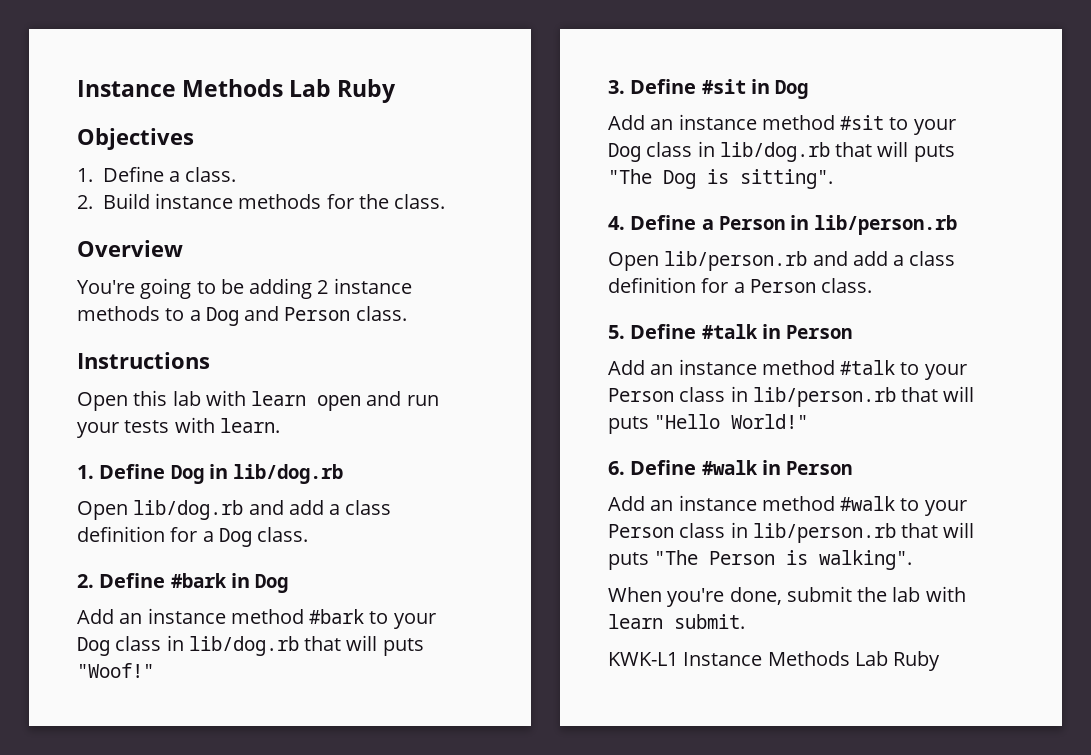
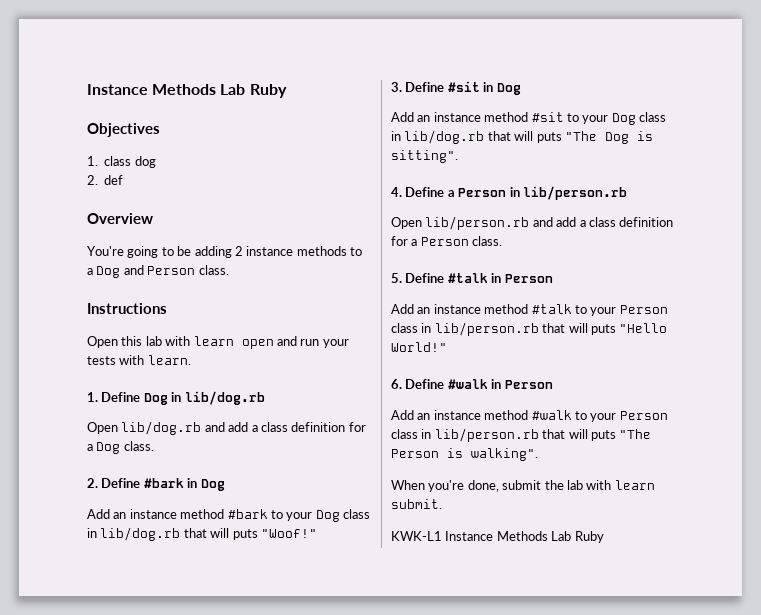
[102,166,237,182] [77,193,446,209] Define a class. // 2. Build instance methods for the class. -> [104,156,156,168] [87,175,124,185] class dog // 2. def

